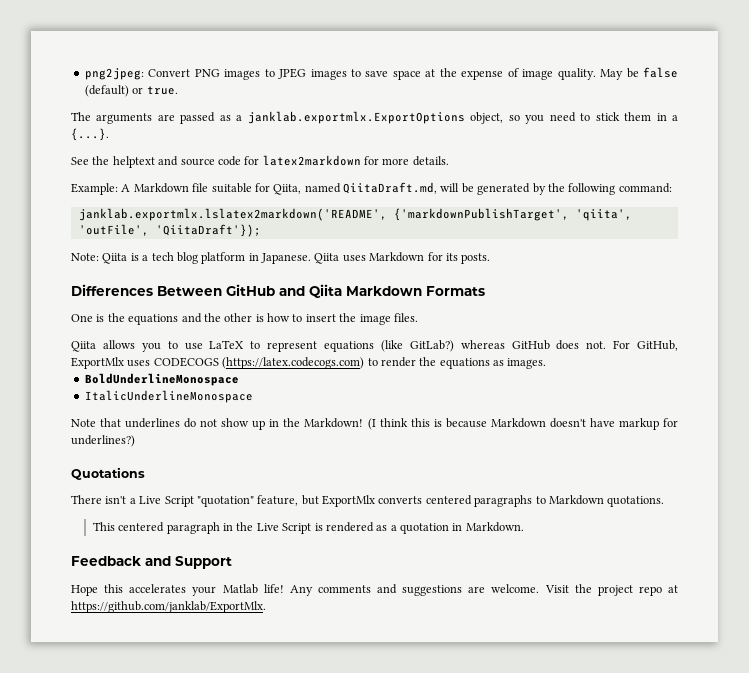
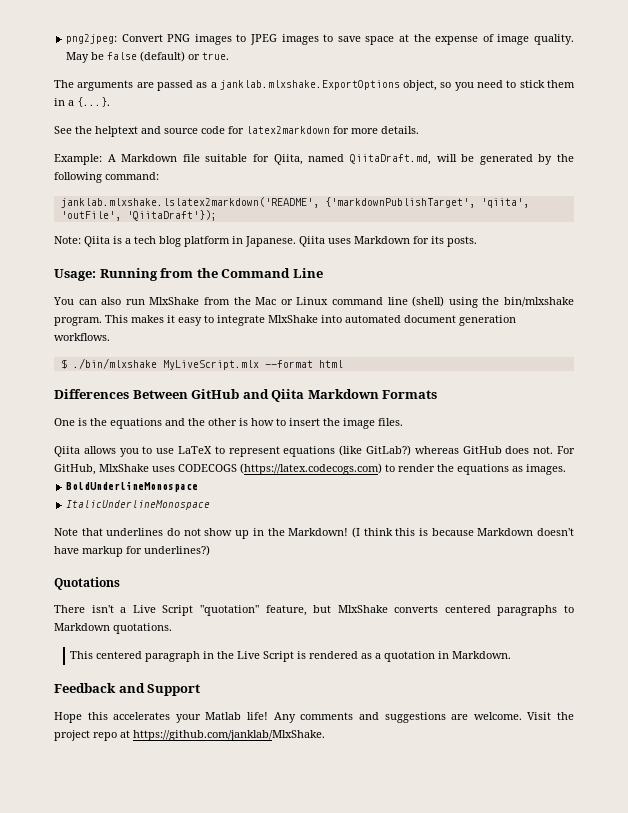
[247,111,465,124] janklab.exportmlx.ExportOptions -> [219,80,400,90] janklab.mlxshake.ExportOptions
[78,208,387,221] janklab.exportmlx.lslatex2markdown('README', -> [60,197,319,208] janklab.mlxshake.lslatex2markdown('README',
(491, 258) none -> [54,268,323,281] [53,296,575,308] [54,315,516,326] [54,333,110,341] [60,358,343,370] // Usage: Running from the Command Line // You can also run MlxShake from the Mac or Linux command line (shell) using the bin/mlxshake program. This makes it easy to integrate MlxShake into automated document generation workflows. // $ ./bin/mlxshake MyLiveScript.mlx --format html
[71,357,124,369] ExportMlx -> [99,464,149,472] MlxShake
[322,495,375,507] ExportMlx -> [337,605,388,613] MlxShake
[71,601,266,613] https://github.com/janklab/ExportMlx. -> [133,730,325,741] https://github.com/janklab/MlxShake.

